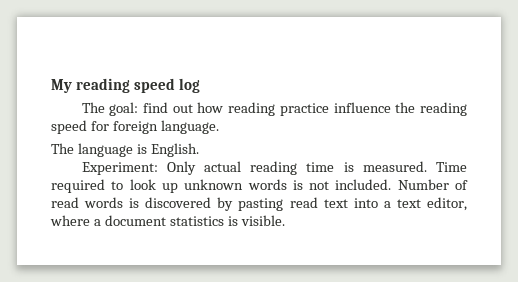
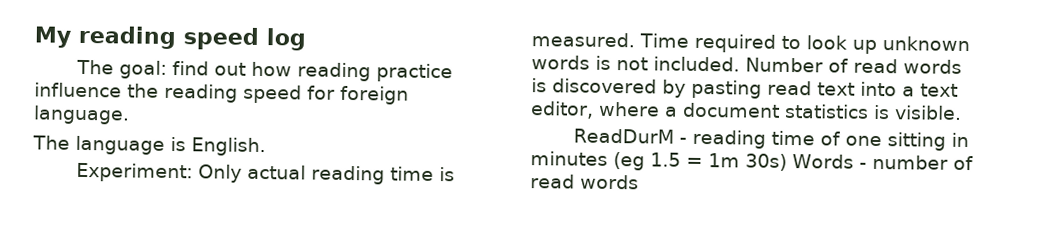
(285, 220) none -> [573,128,970,151] [530,151,974,171] [530,174,639,190] // ReadDurM - reading time of one sitting in minutes (eg 1.5 = 1m 30s) Words - number of read words

